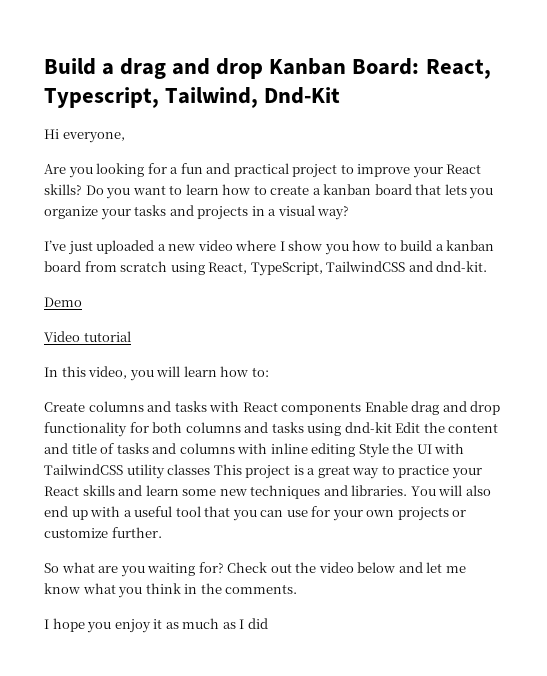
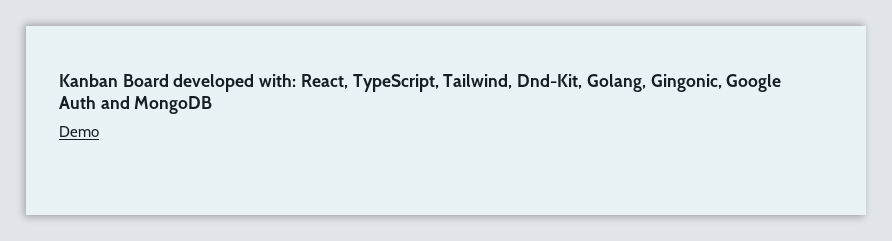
[44,58,491,79] [44,87,341,108] [44,129,125,143] [44,163,482,178] [44,184,494,199] [44,205,350,220] [44,240,495,255] [44,261,488,276] [44,297,82,307] [44,331,131,342] [44,366,269,381] [44,401,501,415] [44,422,499,437] [44,443,465,458] [44,464,482,479] [44,485,491,499] [44,506,467,521] [44,527,162,538] [44,562,466,577] [44,583,298,598] [44,618,268,633] Build a drag and drop Kanban Board: React, Typescript, Tailwind, Dnd-Kit // Hi everyone, // Are you looking for a fun and practical project to improve your React skills? Do you want to learn how to create a kanban board that lets you organize your tasks and projects in a visual way? // I’ve just uploaded a new video where I show you how to build a kanban board from scratch using React, TypeScript, TailwindCSS and dnd-kit. // Demo // Video tutorial // In this video, you will learn how to: // Create columns and tasks with React components Enable drag and drop functionality for both columns and tasks using dnd-kit Edit the content and title of tasks and columns with inline editing Style the UI with TailwindCSS utility classes This project is a great way to practice your React skills and learn some new techniques and libraries. You will also end up with a useful tool that you can use for your own projects or customize further. // So what are you waiting for? Check out the video below and let me know what you think in the comments. // I hope you enjoy it as much as I did -> [59,74,782,92] [59,96,213,114] [59,126,99,137] Kanban Board developed with: React, TypeScript, Tailwind, Dnd-Kit, Golang, Gingonic, Google Auth and MongoDB // Demo

